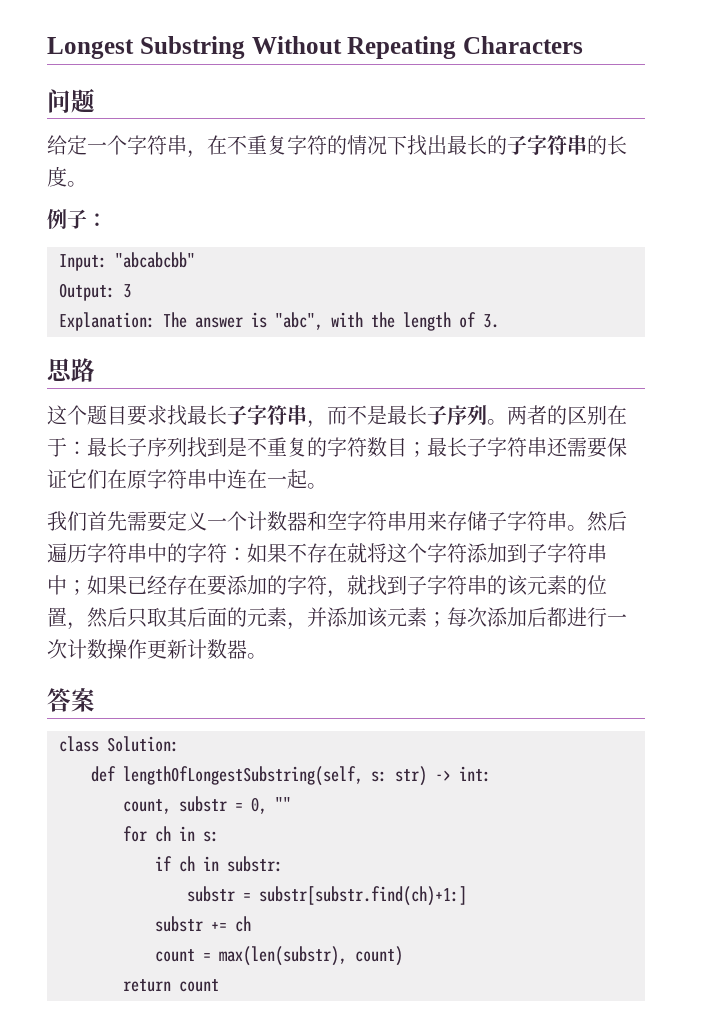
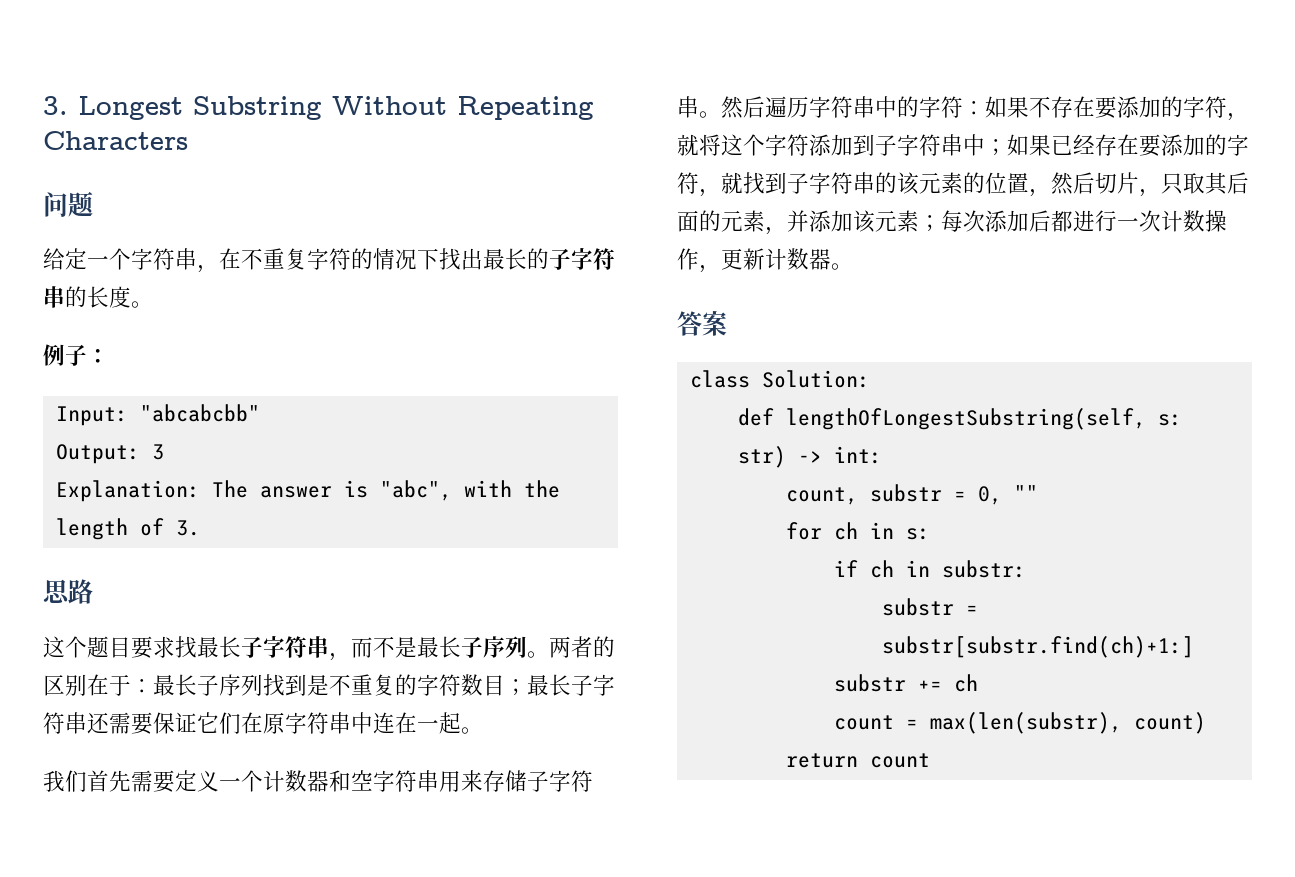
(47, 48) none -> [43,96,68,115] 3.
(347, 553) none -> [1095,96,1249,121] 要添加的字符，
(127, 617) none -> [1095,172,1161,197] 切片，
(147, 649) none -> [699,265,721,273] ，

